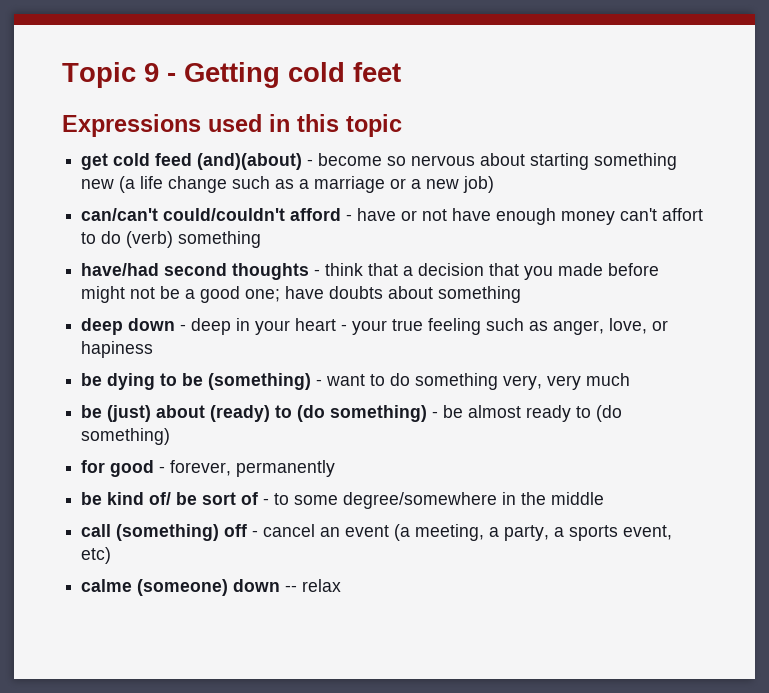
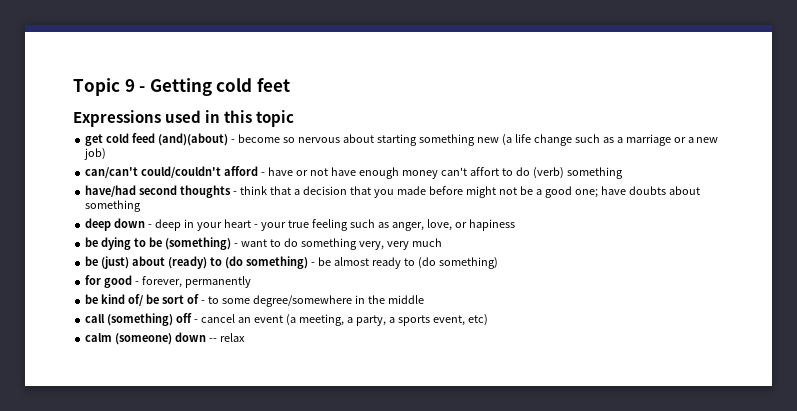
[81,579,133,592] calme -> [85,333,113,342] calm

